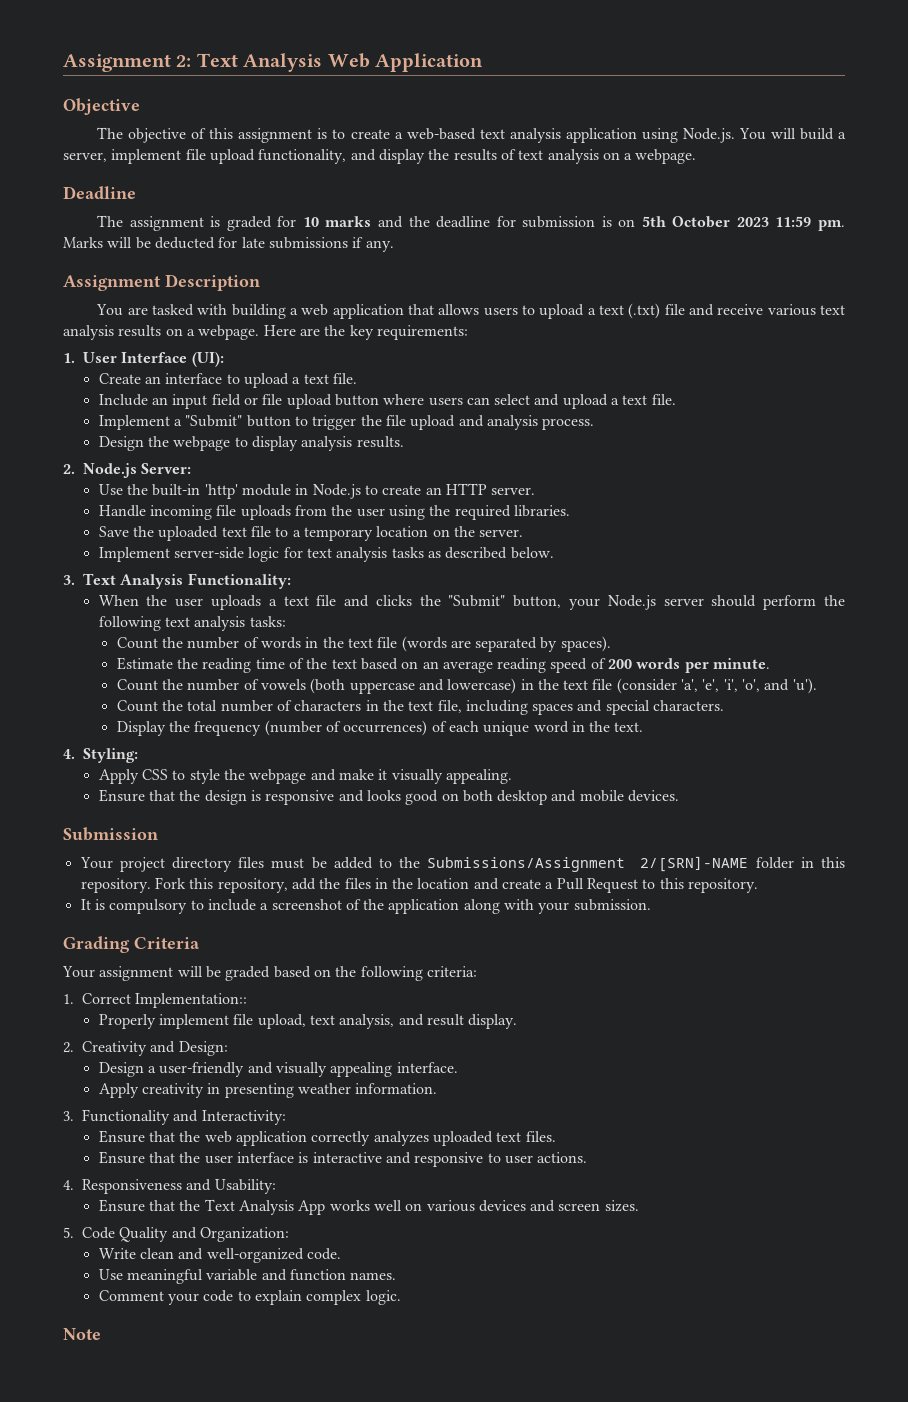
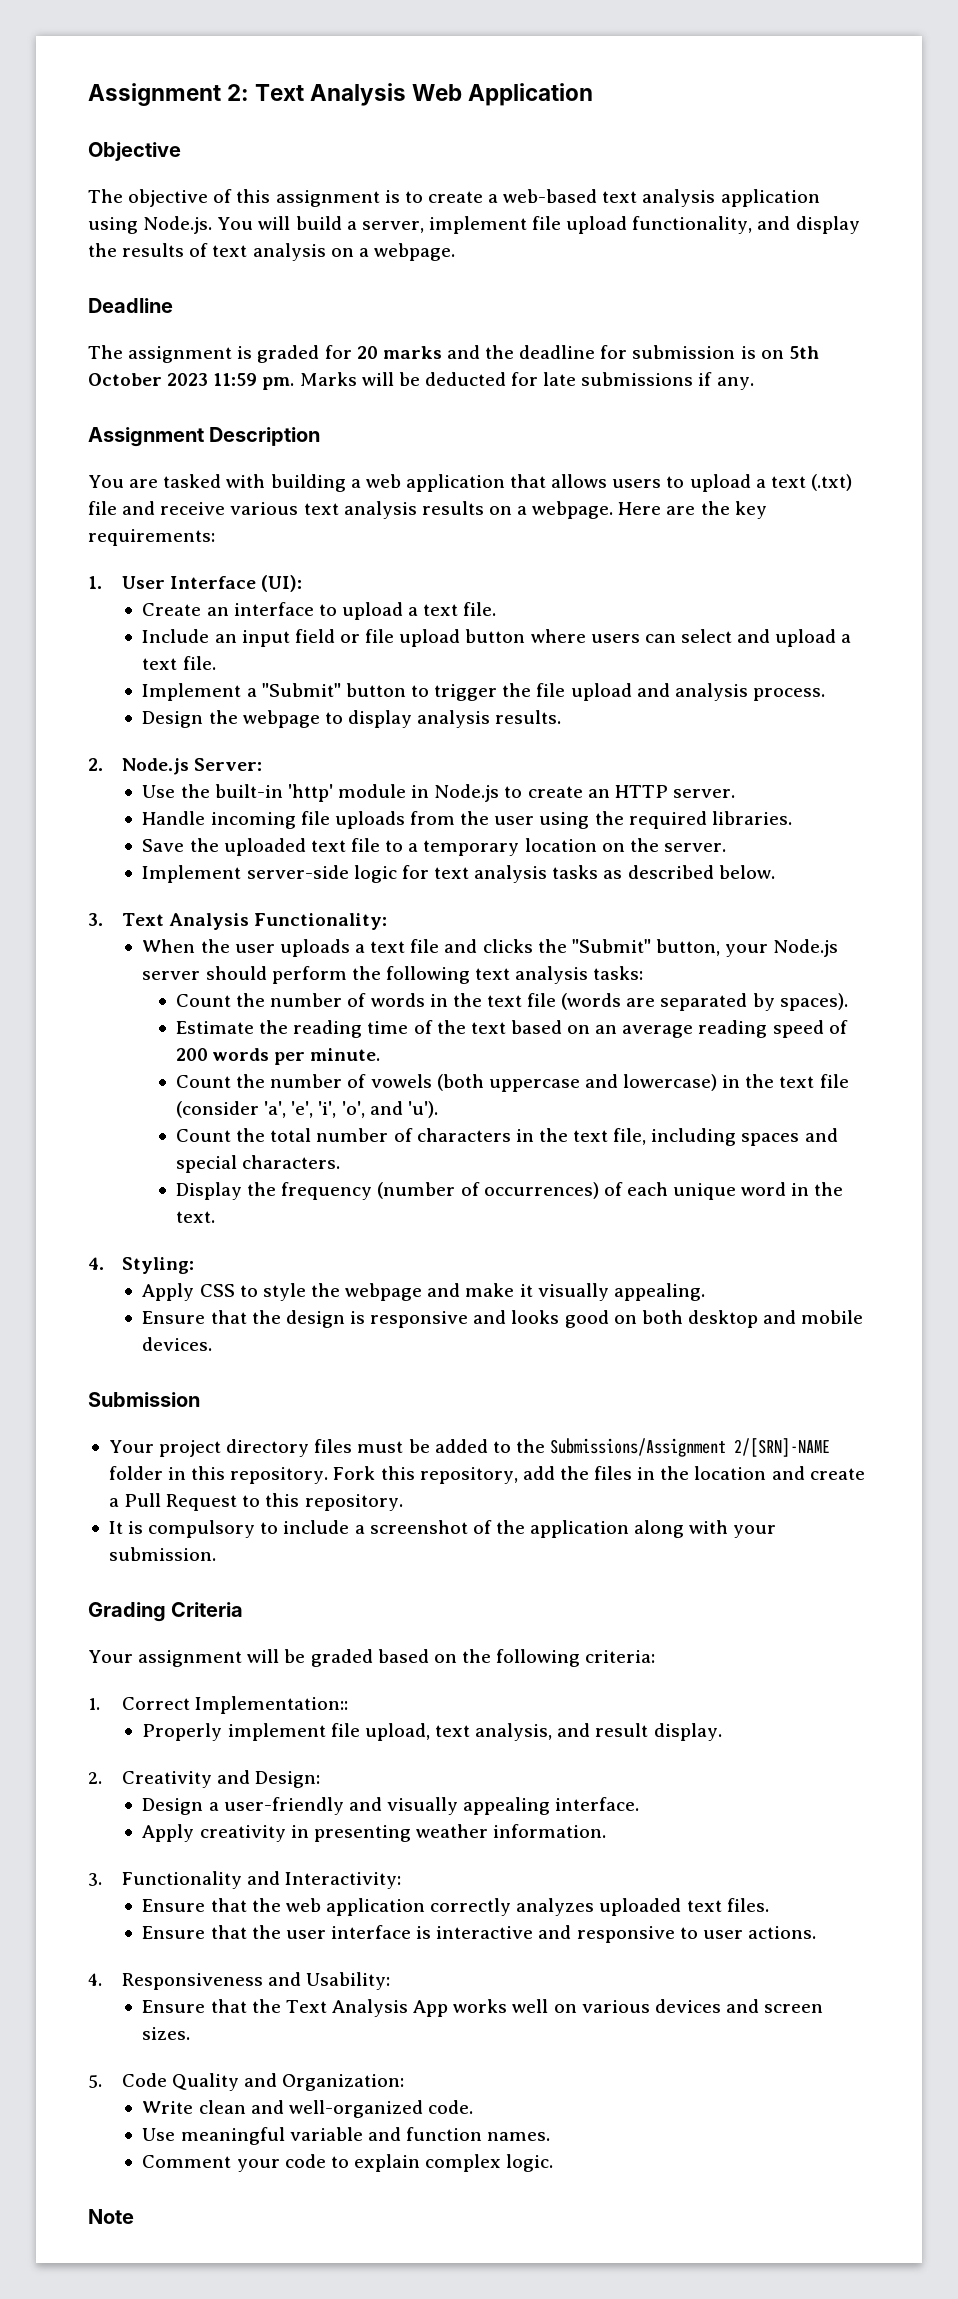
[302,217,319,227] 10 -> [356,346,378,359] 20

